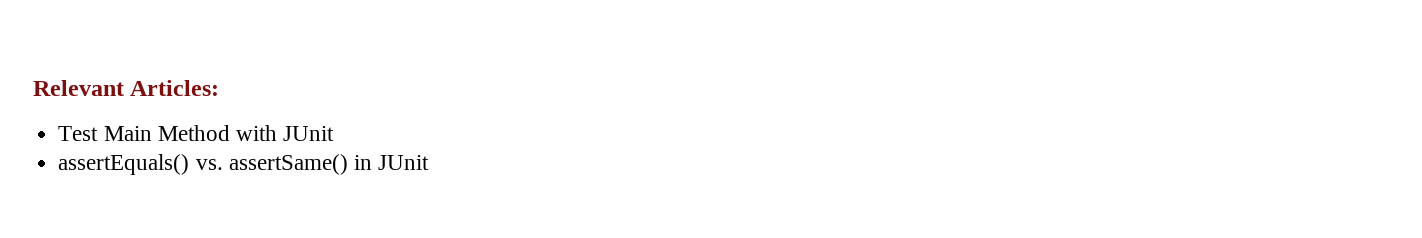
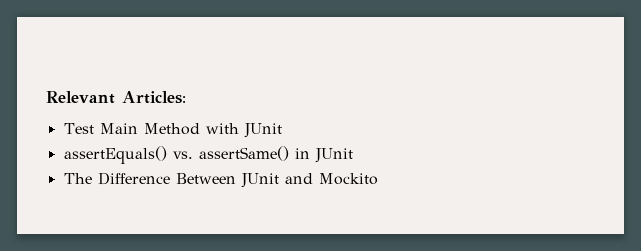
(430, 162) none -> [63,172,378,188] // The Difference Between JUnit and Mockito

